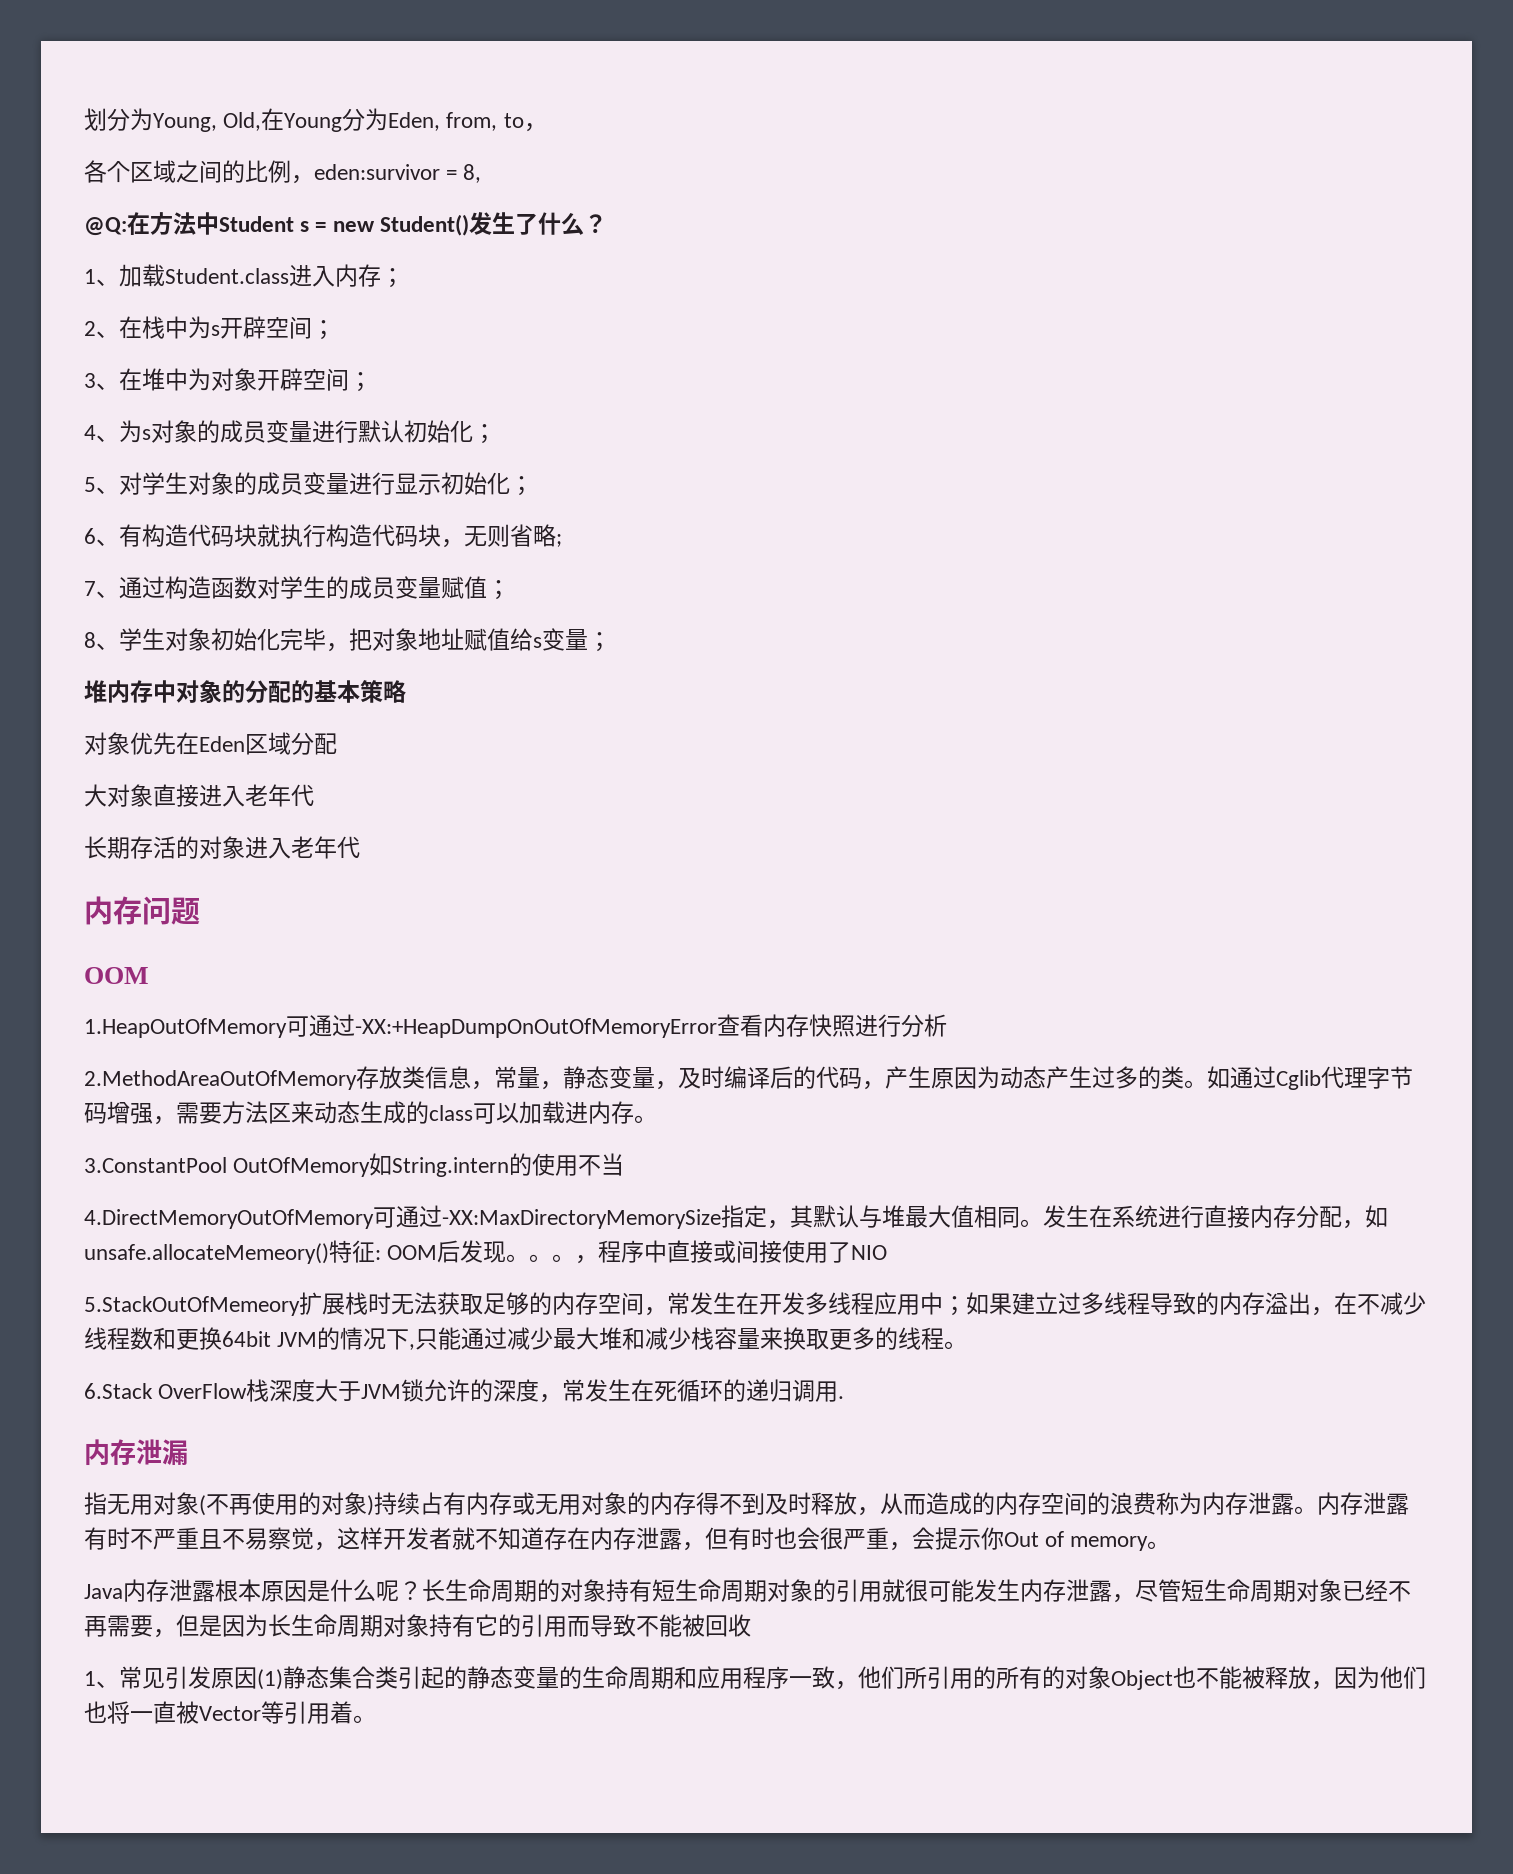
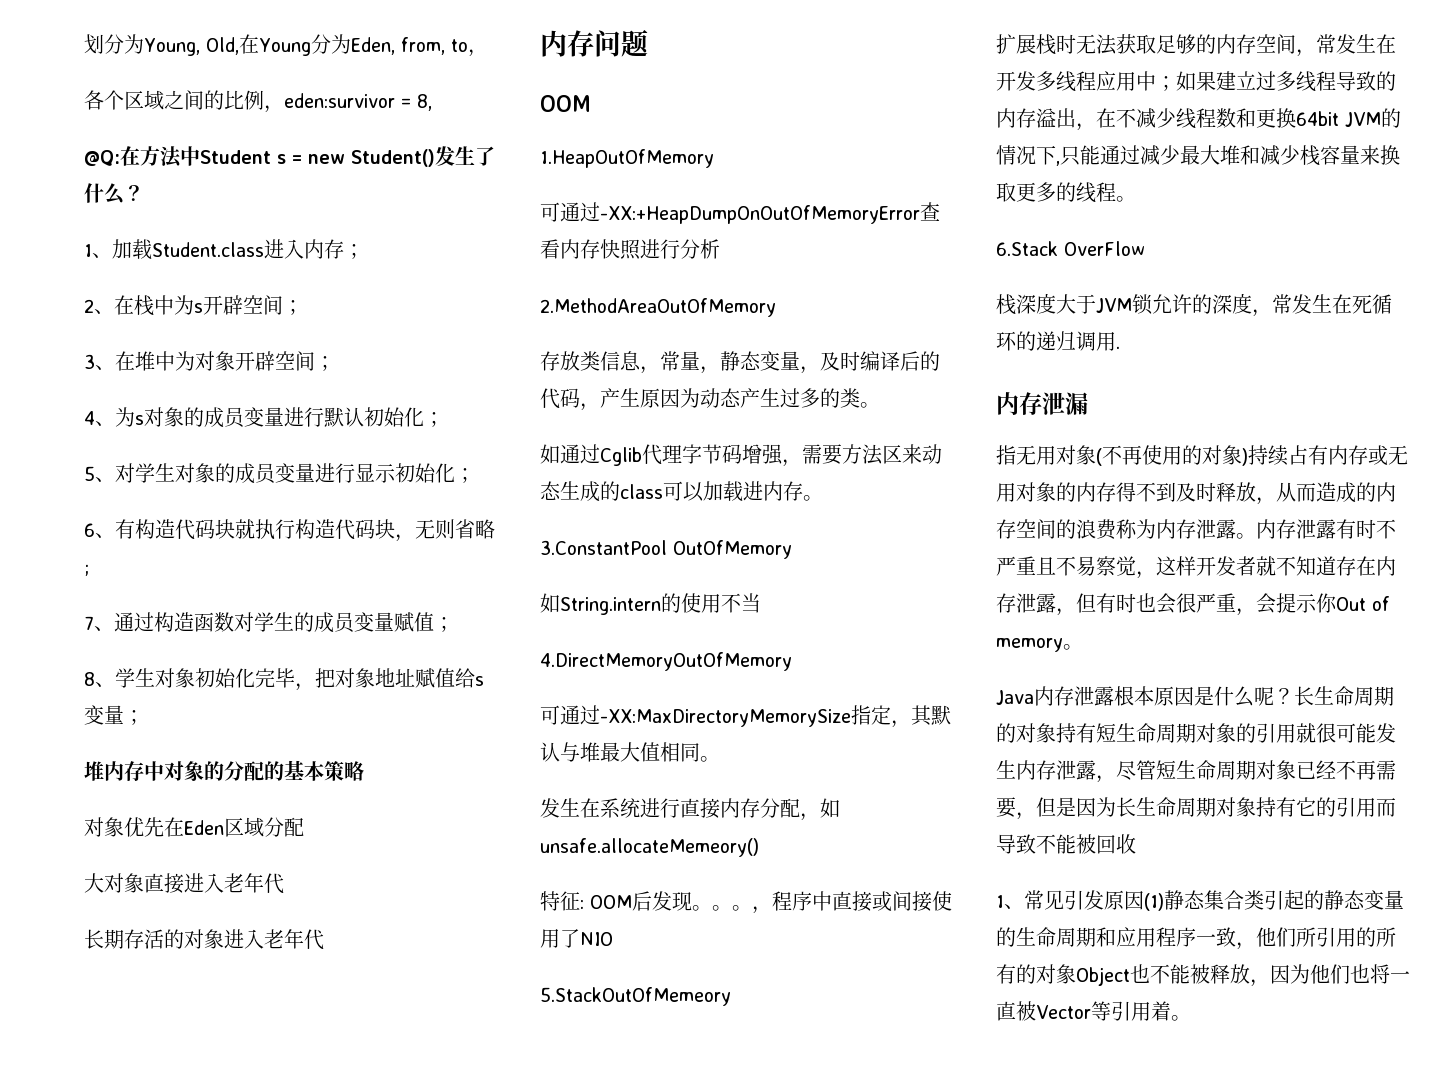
(287, 1028) none -> (714, 158) //
(357, 1080) none -> (776, 307) //
(1207, 1084) none -> (880, 405) //
(371, 1167) none -> (792, 549) //
(374, 1219) none -> (792, 661) //
(1043, 1223) none -> (720, 759) //
(329, 1253) none -> (759, 847) //
(300, 1306) none -> (731, 996) //
(248, 1391) none -> (1145, 248) //

